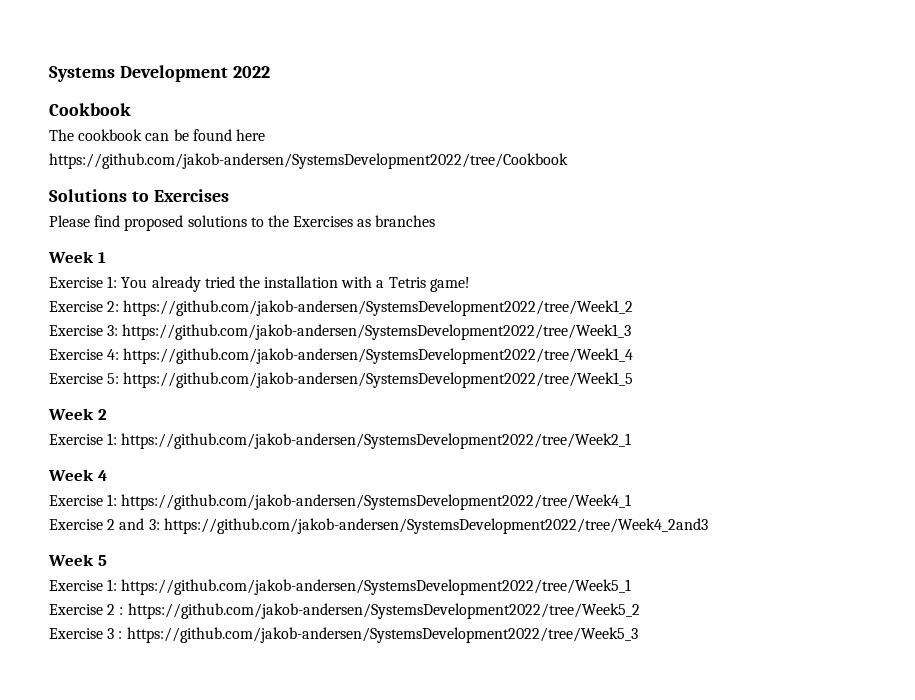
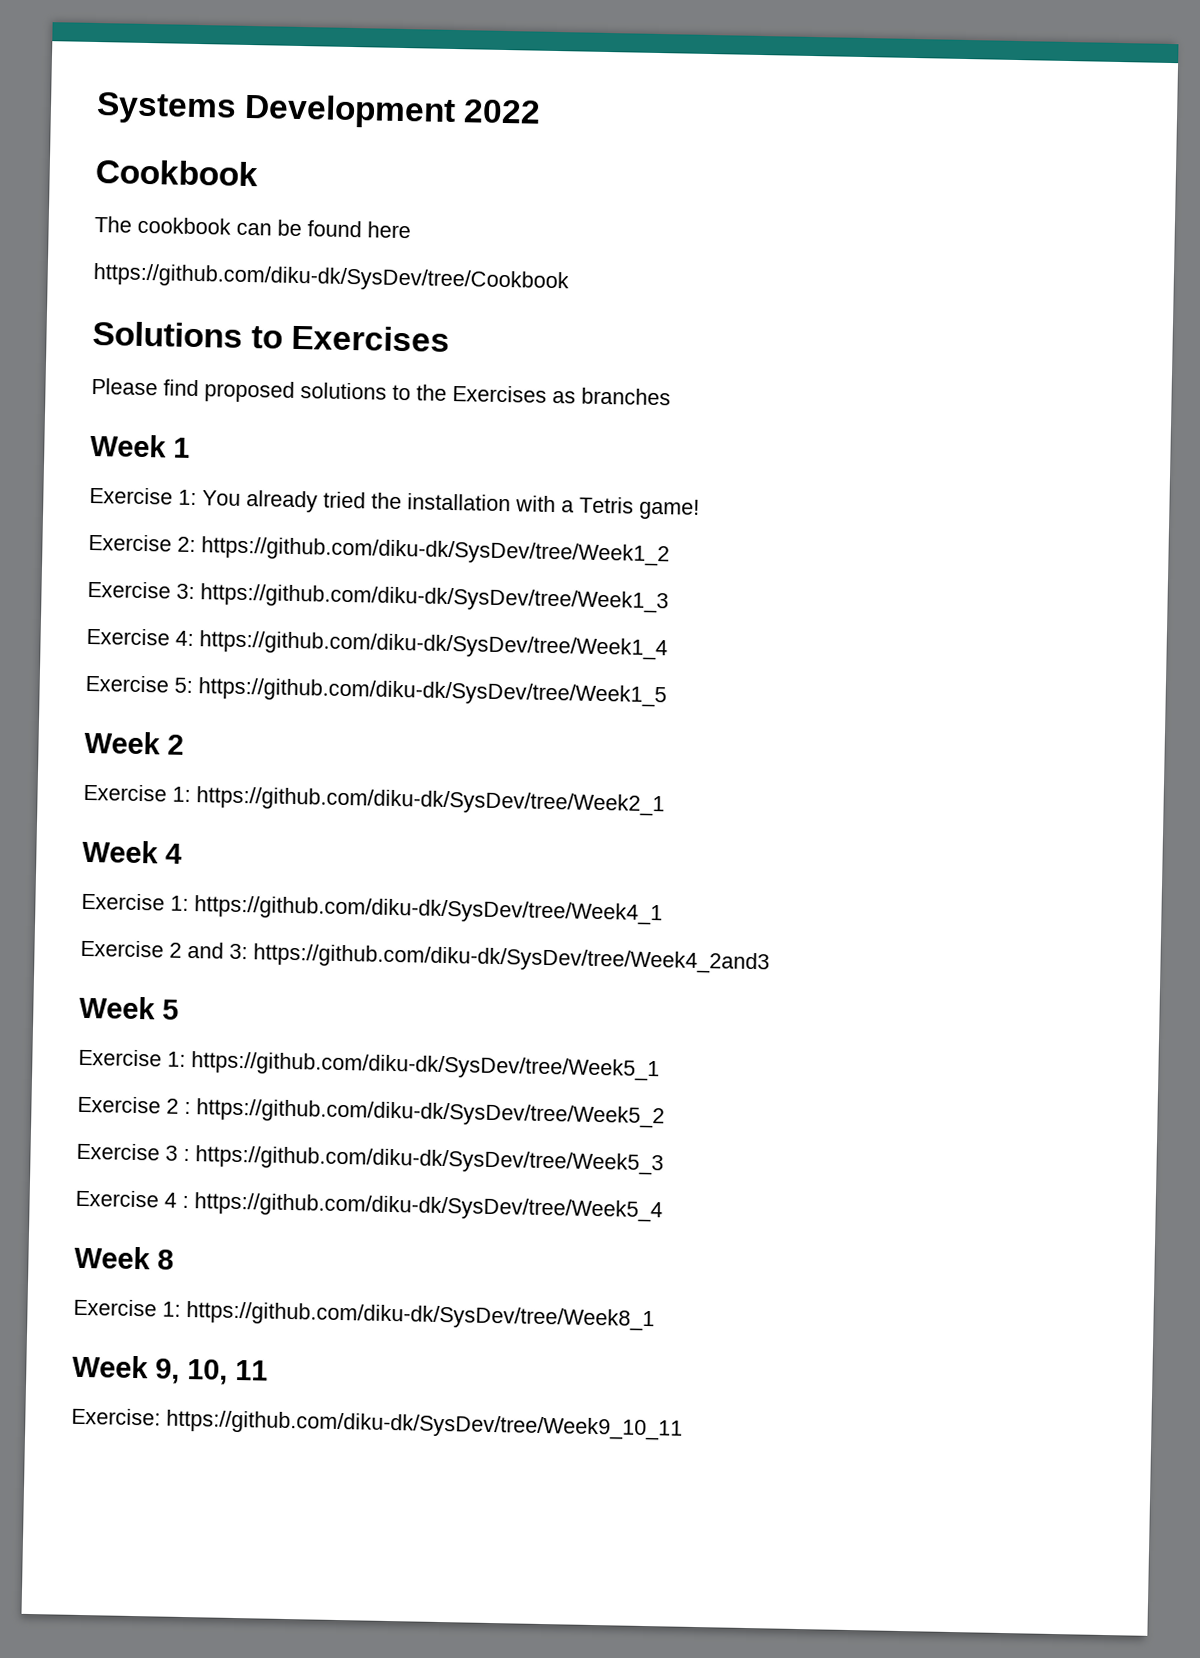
[49,153,568,169] https://github.com/jakob-andersen/SystemsDevelopment2022/tree/Cookbook -> [93,263,569,294] https://github.com/diku-dk/SysDev/tree/Cookbook
[123,300,634,316] https://github.com/jakob-andersen/SystemsDevelopment2022/tree/Week1_2 -> [201,536,670,567] https://github.com/diku-dk/SysDev/tree/Week1_2
[122,324,632,340] https://github.com/jakob-andersen/SystemsDevelopment2022/tree/Week1_3 -> [200,583,669,614] https://github.com/diku-dk/SysDev/tree/Week1_3
[123,348,634,364] https://github.com/jakob-andersen/SystemsDevelopment2022/tree/Week1_4 -> [199,630,668,661] https://github.com/diku-dk/SysDev/tree/Week1_4
[123,372,634,388] https://github.com/jakob-andersen/SystemsDevelopment2022/tree/Week1_5 -> [198,677,667,708] https://github.com/diku-dk/SysDev/tree/Week1_5
[121,433,632,449] https://github.com/jakob-andersen/SystemsDevelopment2022/tree/Week2_1 -> [196,786,665,817] https://github.com/diku-dk/SysDev/tree/Week2_1
[121,494,632,510] https://github.com/jakob-andersen/SystemsDevelopment2022/tree/Week4_1 -> [194,895,663,926] https://github.com/diku-dk/SysDev/tree/Week4_1
[163,518,708,534] https://github.com/jakob-andersen/SystemsDevelopment2022/tree/Week4_2and3 -> [253,943,770,975] https://github.com/diku-dk/SysDev/tree/Week4_2and3
[121,579,632,595] https://github.com/jakob-andersen/SystemsDevelopment2022/tree/Week5_1 -> [191,1051,660,1082] https://github.com/diku-dk/SysDev/tree/Week5_1
[127,603,640,619] https://github.com/jakob-andersen/SystemsDevelopment2022/tree/Week5_2 -> [196,1098,665,1129] https://github.com/diku-dk/SysDev/tree/Week5_2
[126,627,638,643] https://github.com/jakob-andersen/SystemsDevelopment2022/tree/Week5_3 -> [195,1145,664,1176] [75,1189,663,1223] [74,1245,174,1270] [73,1298,655,1332] [72,1354,268,1385] [71,1407,683,1441] https://github.com/diku-dk/SysDev/tree/Week5_3 // Exercise 4 : https://github.com/diku-dk/SysDev/tree/Week5_4 // Week 8 // Exercise 1: https://github.com/diku-dk/SysDev/tree/Week8_1 // Week 9, 10, 11 // Exercise: https://github.com/diku-dk/SysDev/tree/Week9_10_11

